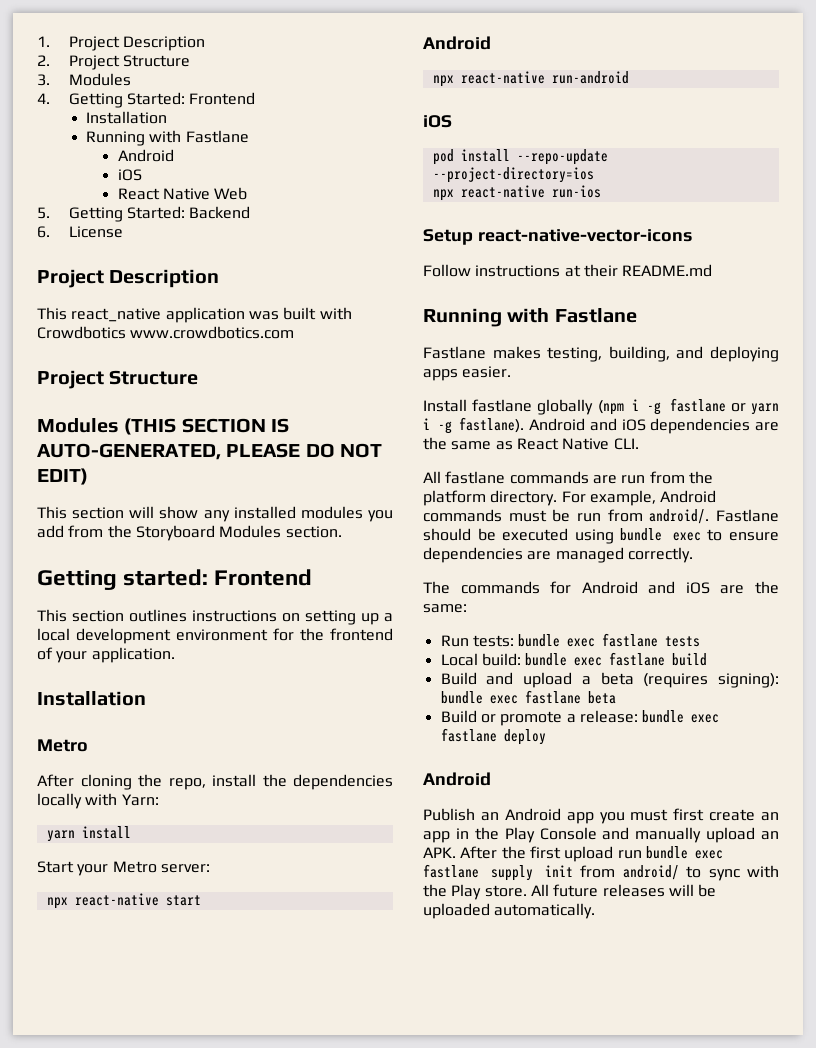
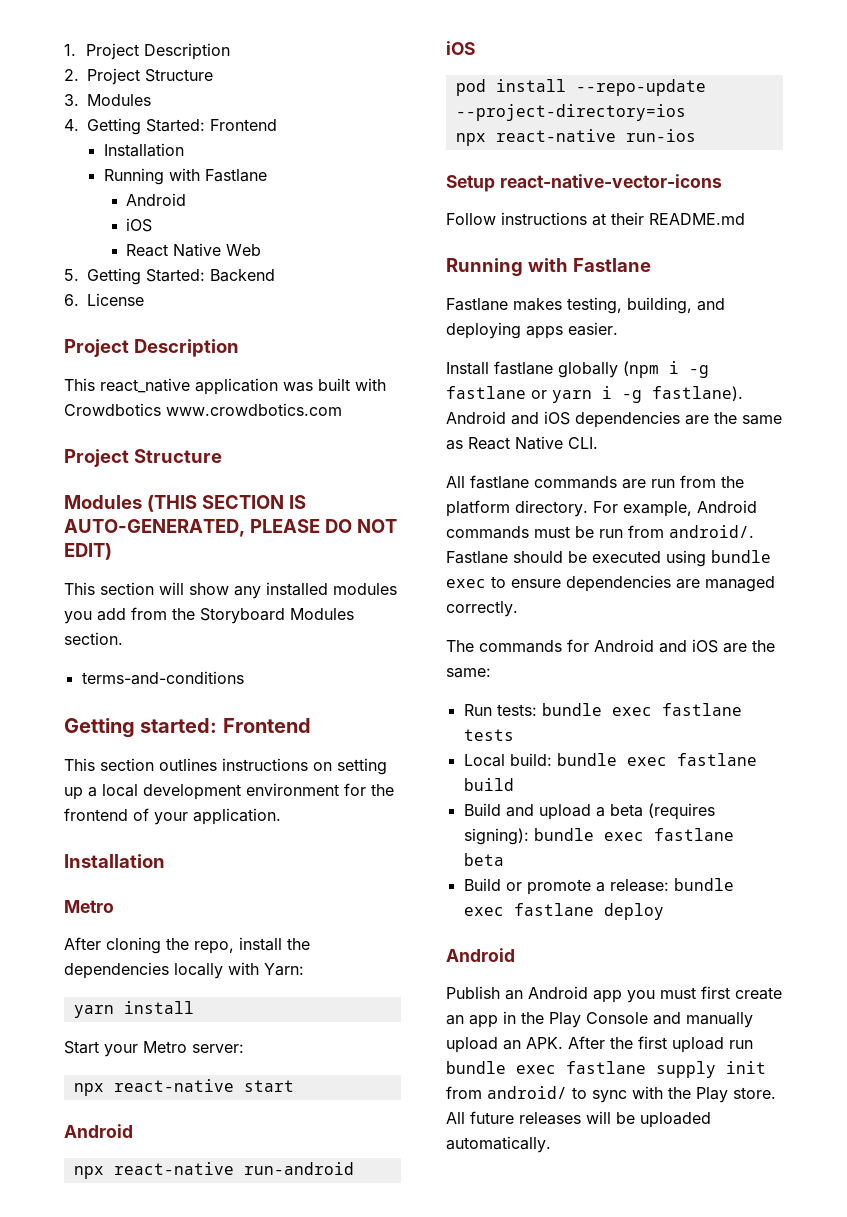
(342, 532) none -> [81,671,244,685] // terms-and-conditions

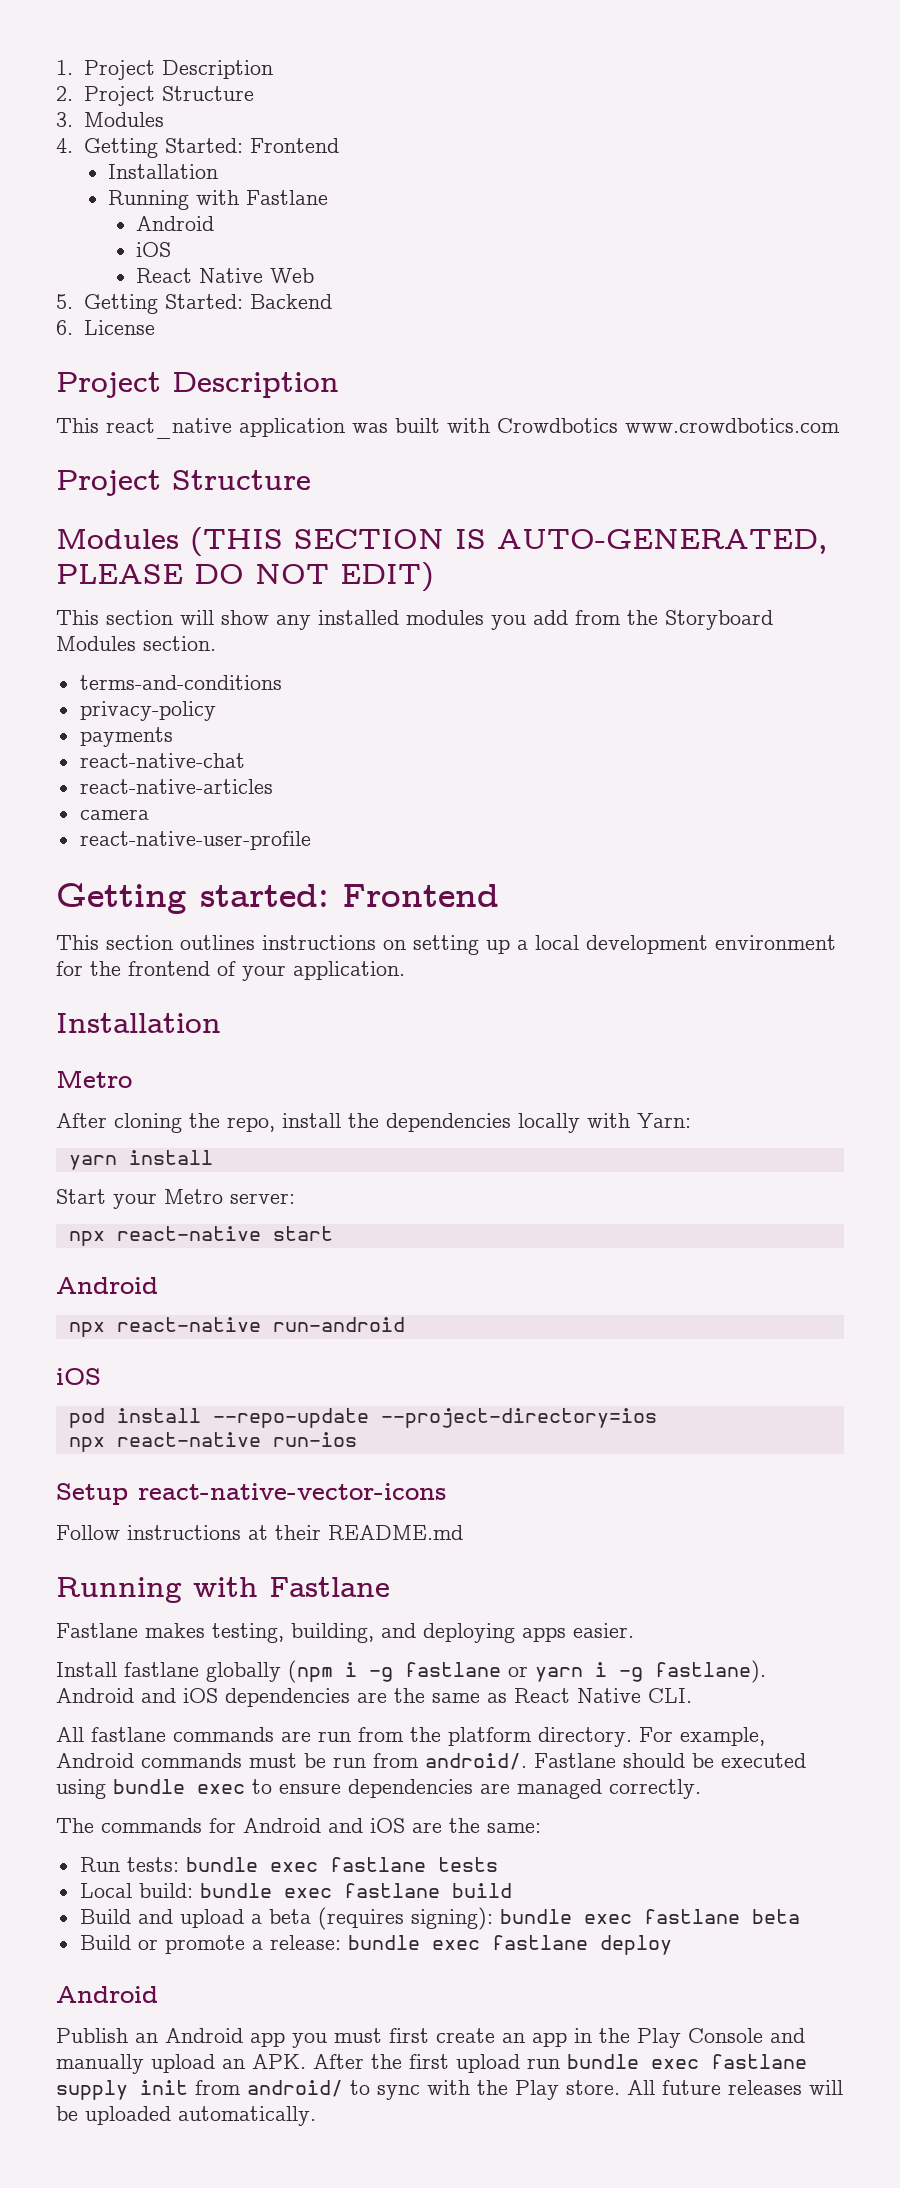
(244, 678) none -> [79,701,216,721] [79,727,173,747] [79,753,245,768] [79,779,273,794] [79,809,149,820] [79,831,311,850] // privacy-policy // payments // react-native-chat // react-native-articles // camera // react-native-user-profile

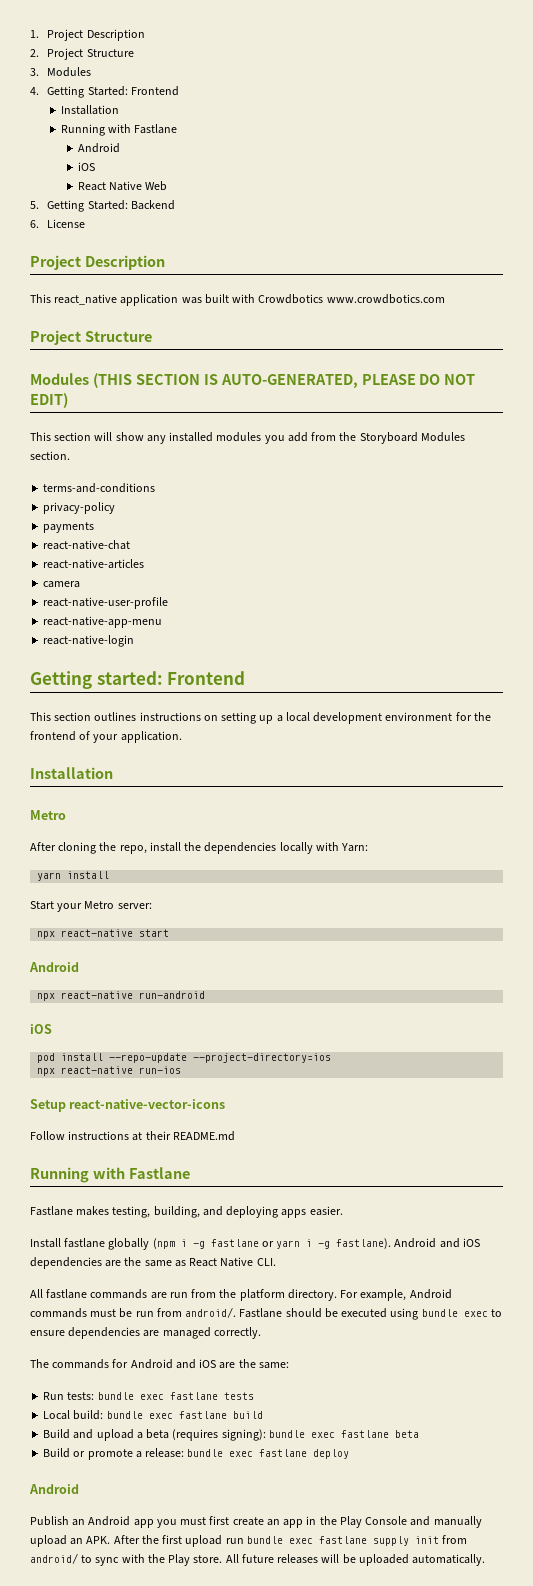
(311, 840) none -> [43,616,163,628] [43,635,135,647] // react-native-app-menu // react-native-login

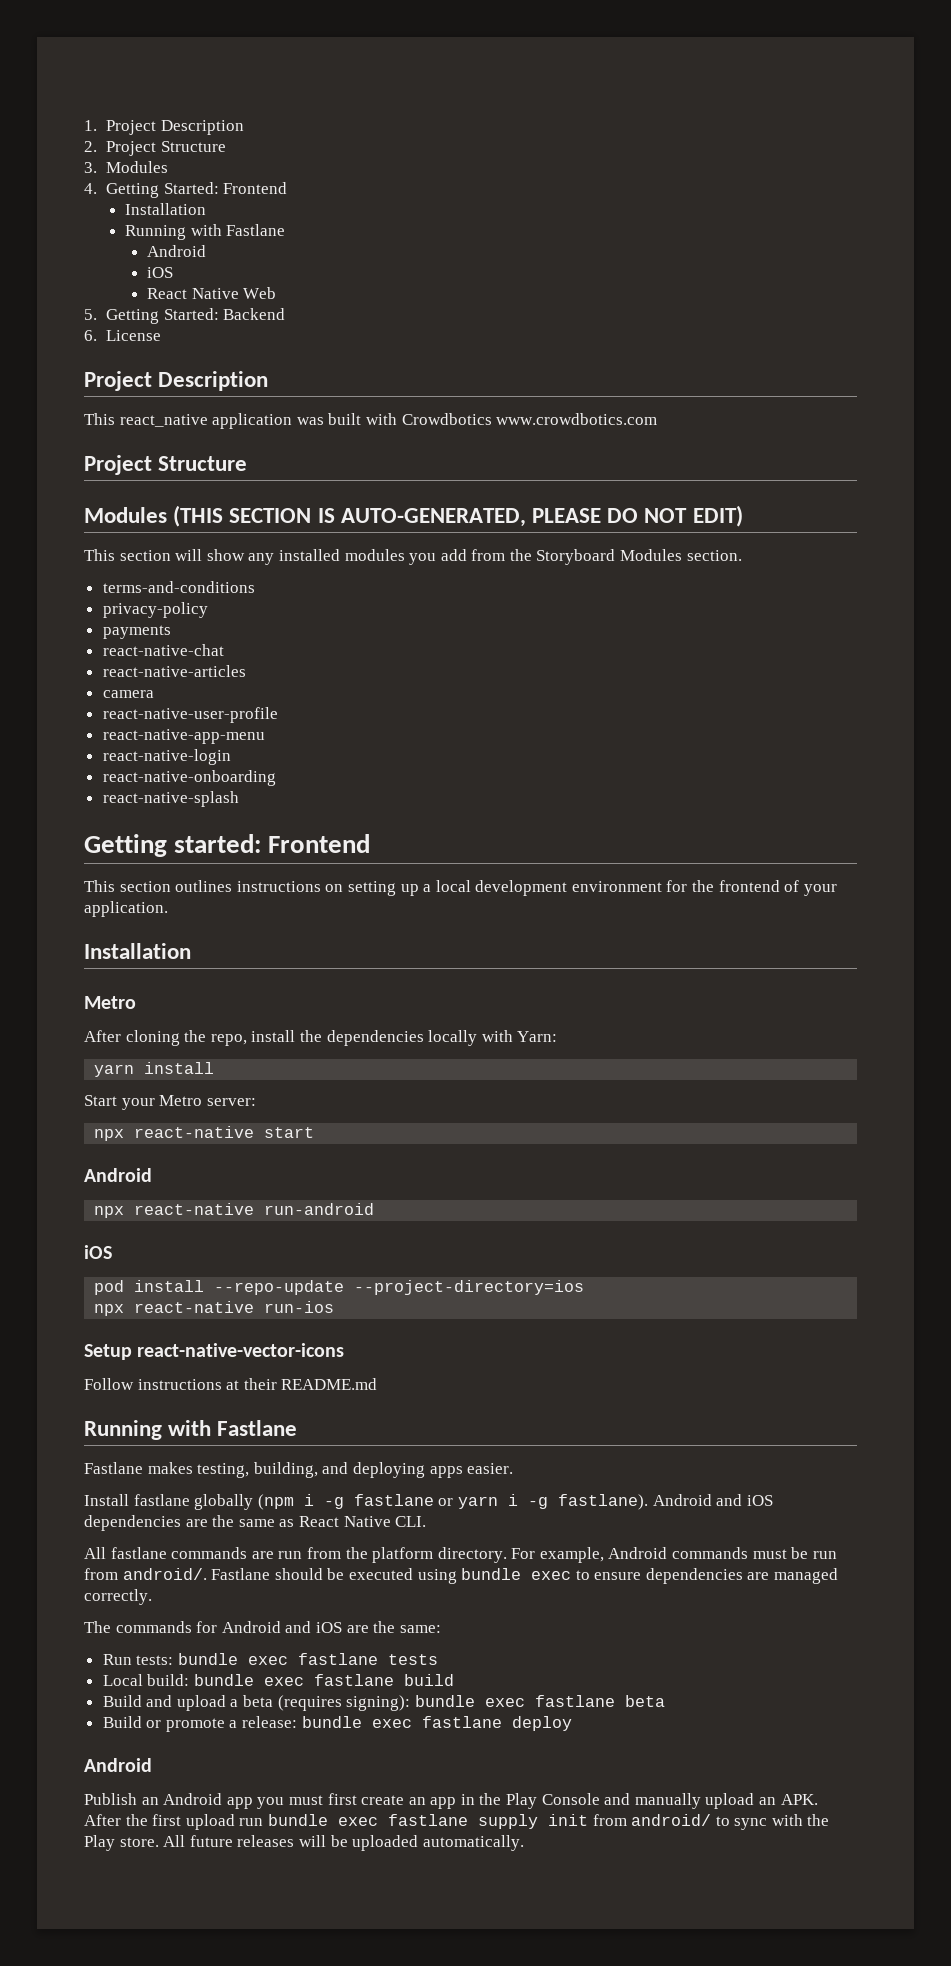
(135, 641) none -> [102,770,276,786] [102,791,239,807] // react-native-onboarding // react-native-splash

